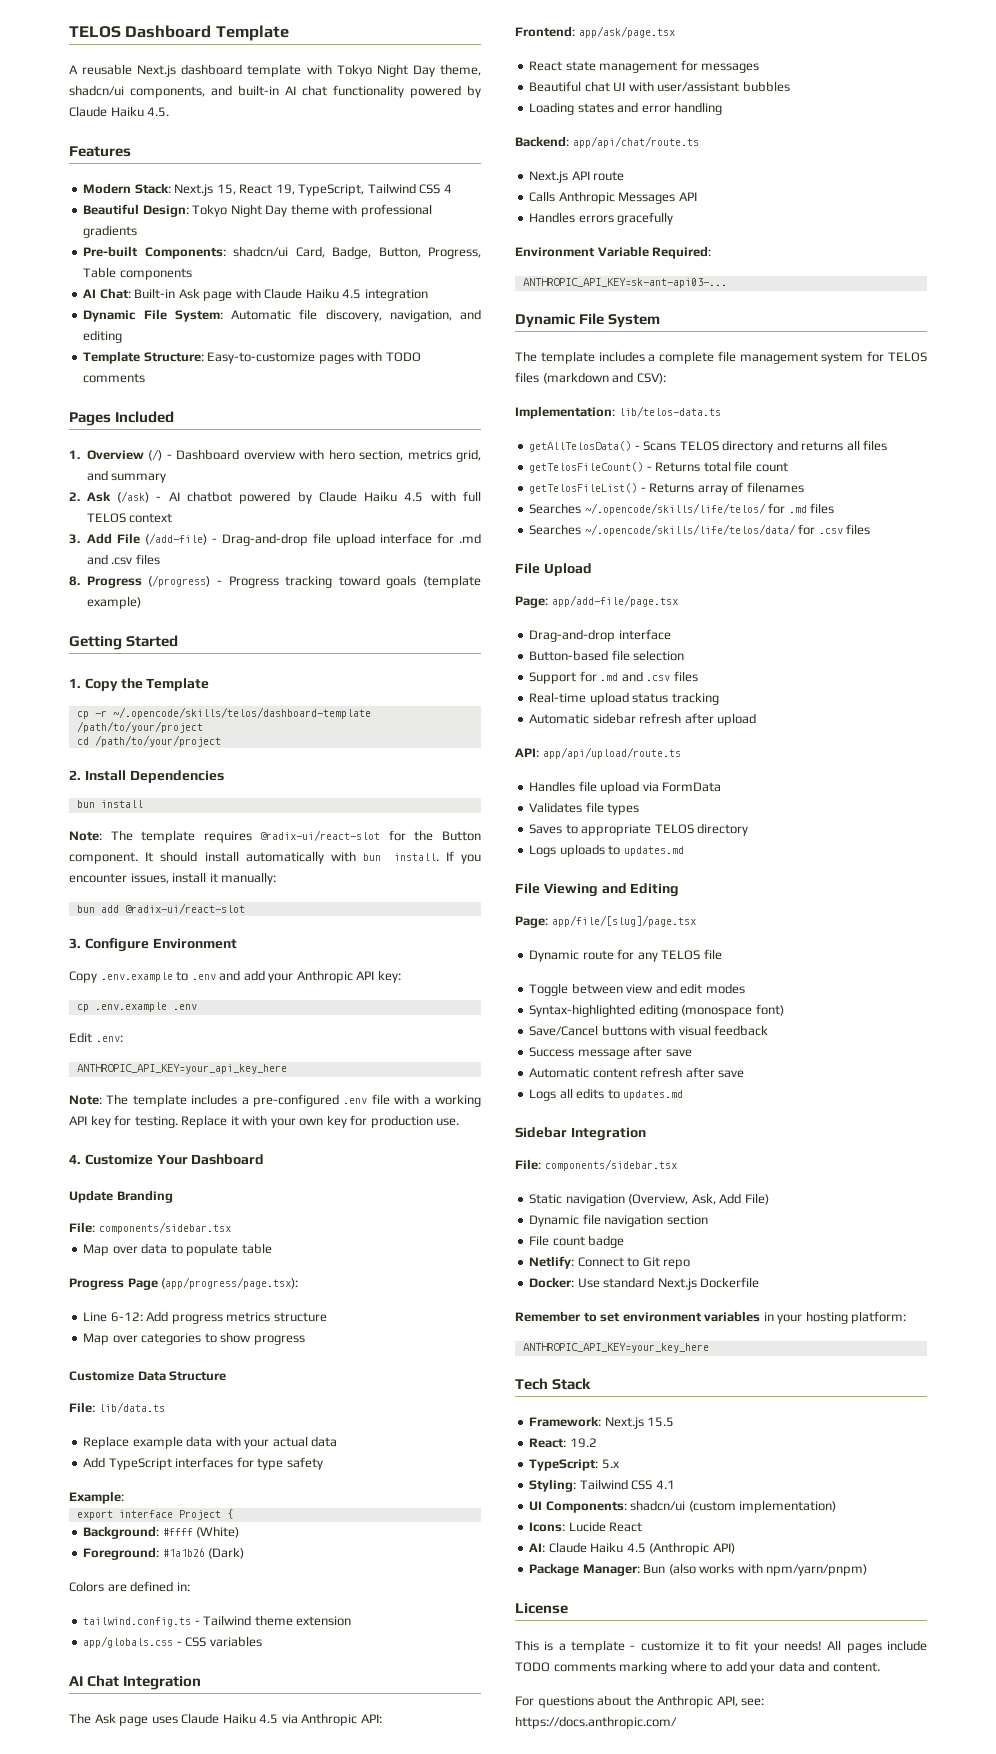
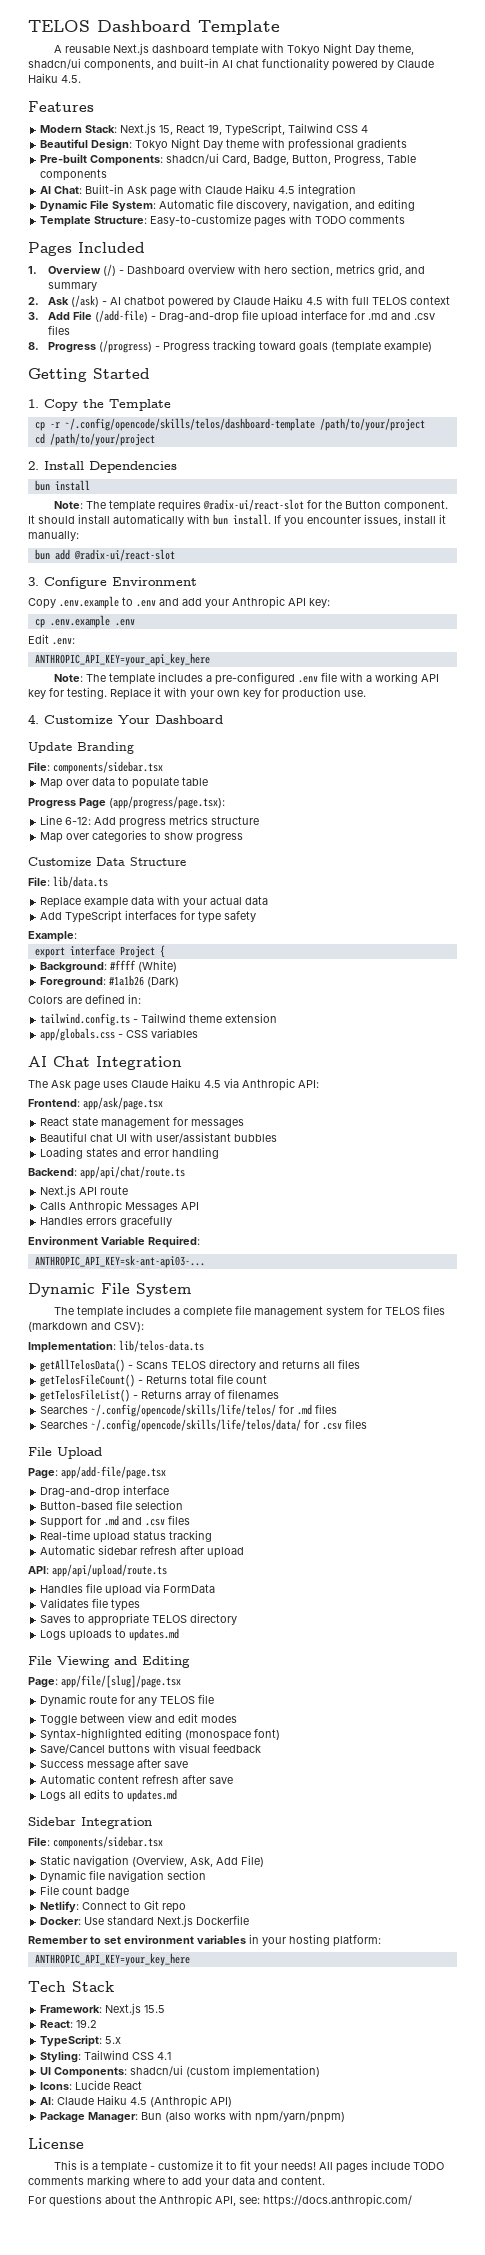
[112,707,371,719] ~/.opencode/skills/telos/dashboard-template -> [64,418,315,431] ~/.config/opencode/skills/telos/dashboard-template
[584,503,766,515] ~/.opencode/skills/life/telos/ -> [91,1404,277,1417] ~/.config/opencode/skills/life/telos/
[584,524,796,536] ~/.opencode/skills/life/telos/data/ -> [91,1419,302,1432] ~/.config/opencode/skills/life/telos/data/

